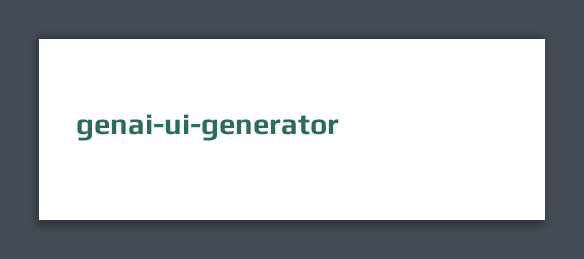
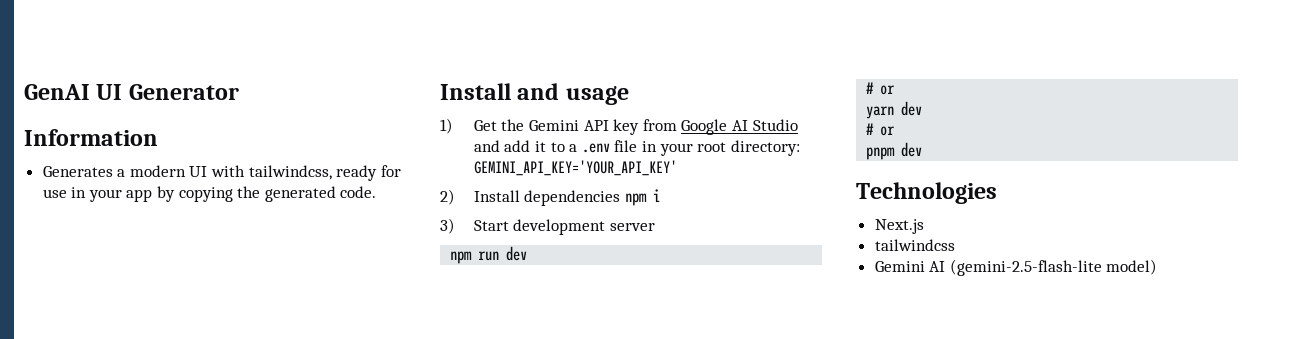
[76,114,339,141] genai-ui-generator -> [24,84,239,100] [24,129,158,146] [42,165,401,181] [42,186,377,202] [440,83,629,105] [440,118,798,135] [473,140,800,156] [473,160,677,176] [440,189,660,206] [440,218,655,235] [450,246,528,264] [866,82,896,95] [866,101,923,119] [866,123,896,136] [866,142,923,160] [856,182,997,204] [874,219,924,234] [874,239,955,251] [874,259,1158,276] GenAI UI Generator // Information // Generates a modern UI with tailwindcss, ready for use in your app by copying the generated code. // Install and usage // 1) Get the Gemini API key from Google AI Studio and add it to a .env file in your root directory: GEMINI_API_KEY='YOUR_API_KEY' // 2) Install dependencies npm i // 3) Start development server // npm run dev // # or // yarn dev // # or // pnpm dev // Technologies // Next.js // tailwindcss // Gemini AI (gemini-2.5-flash-lite model)

